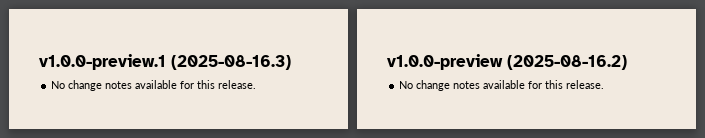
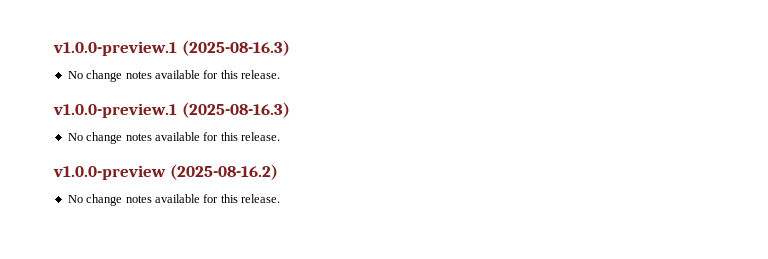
[39,54,291,70] [51,80,257,91] v1.0.0-preview.1 (2025-08-16.3) // No change notes available for this release. -> [53,40,290,56] [67,70,280,82] [53,102,290,118] [67,132,280,144] v1.0.0-preview.1 (2025-08-16.3) // No change notes available for this release. // v1.0.0-preview.1 (2025-08-16.3) // No change notes available for this release.

